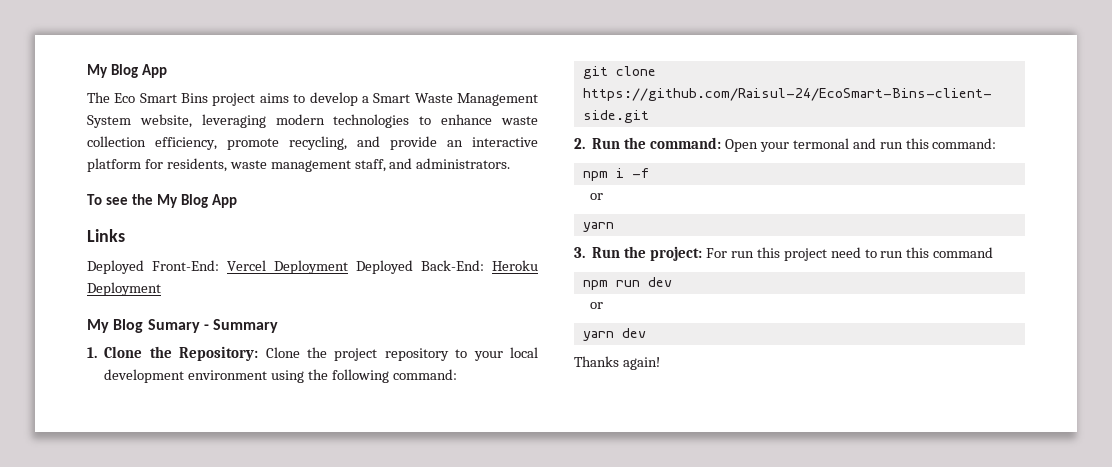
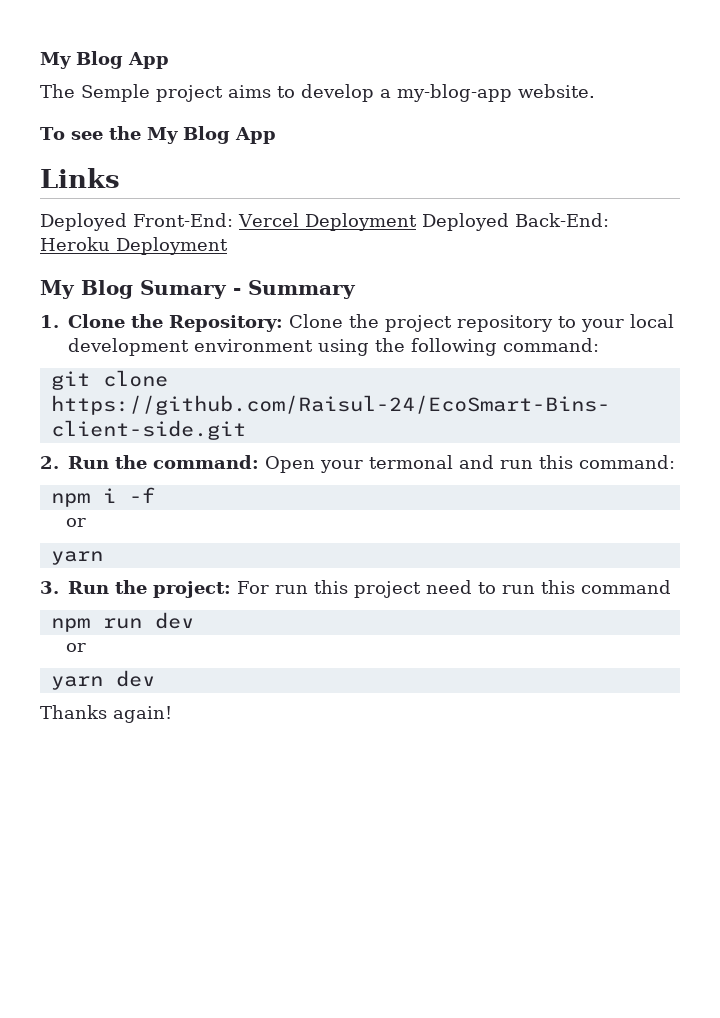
[114,93,209,103] Eco Smart Bins -> [81,84,150,102] Semple
[373,93,538,106] [87,114,538,128] [87,136,538,150] [87,158,511,172] Smart Waste Management System website, leveraging modern technologies to enhance waste collection efficiency, promote recycling, and provide an interactive platform for residents, waste management staff, and administrators. -> [397,84,595,102] my-blog-app website.

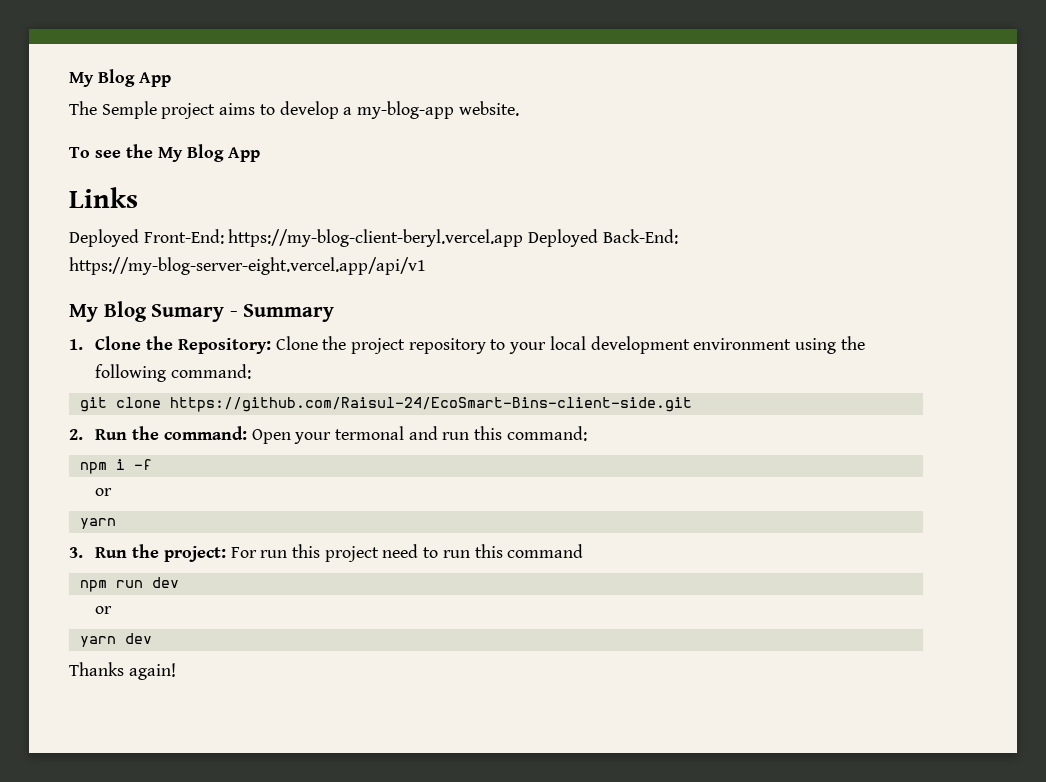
[238,213,609,231] [40,237,228,255] Vercel Deployment Deployed Back-End: Heroku Deployment -> [228,229,678,247] [69,257,426,275] https://my-blog-client-beryl.vercel.app Deployed Back-End: https://my-blog-server-eight.vercel.app/api/v1

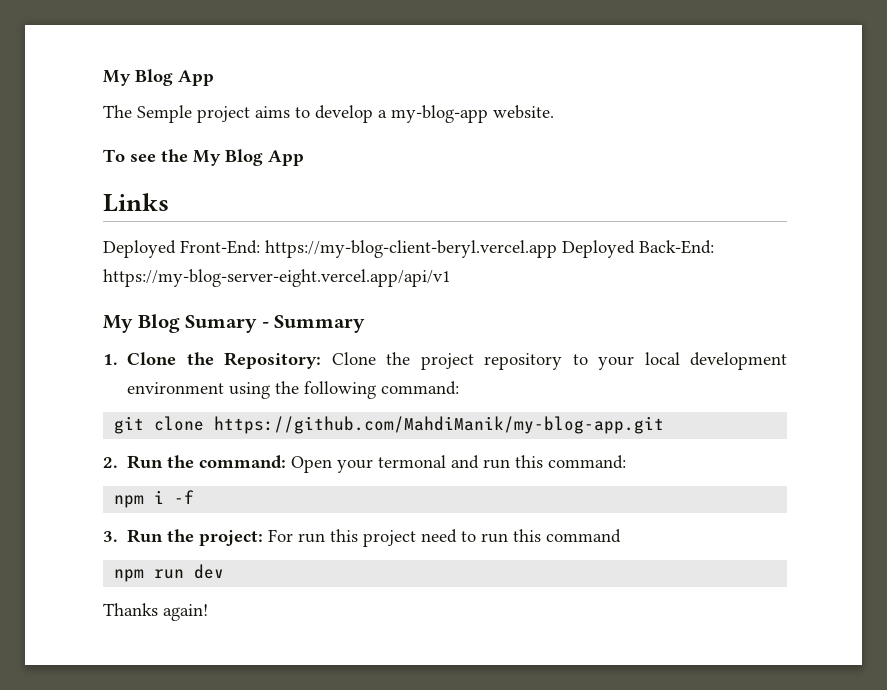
[169,397,692,412] https://github.com/Raisul-24/EcoSmart-Bins-client-side.git -> [214,416,665,434] https://github.com/MahdiManik/my-blog-app.git
[95,488,113,496] [79,518,116,529] // or // yarn -> (195, 497) none
[95,606,113,614] [79,633,152,647] // or // yarn dev -> (225, 571) none

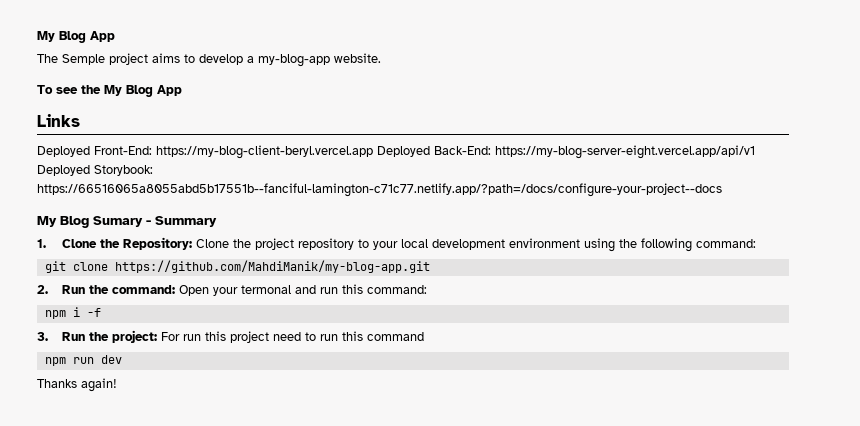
(451, 278) none -> [37,165,153,176] [37,183,722,197] Deployed Storybook: https://66516065a8055abd5b17551b--fanciful-lamington-c71c77.netlify.app/?path=/docs/configure-your-project--docs

